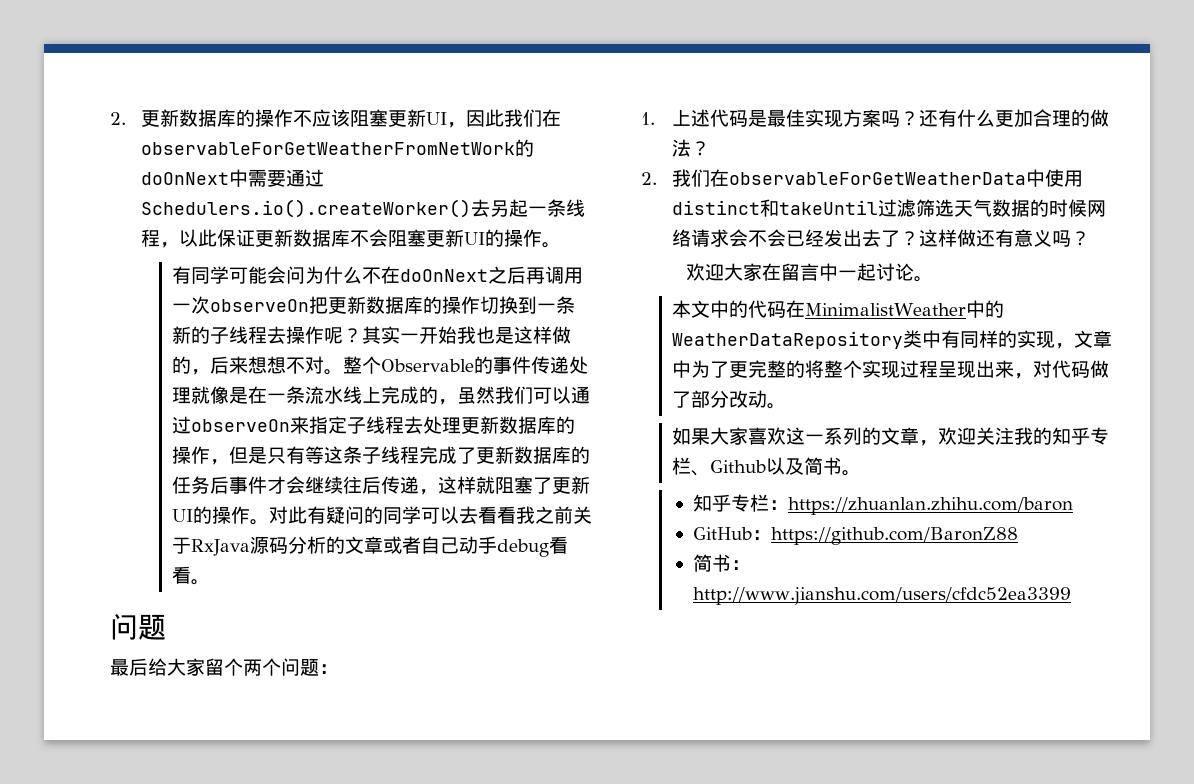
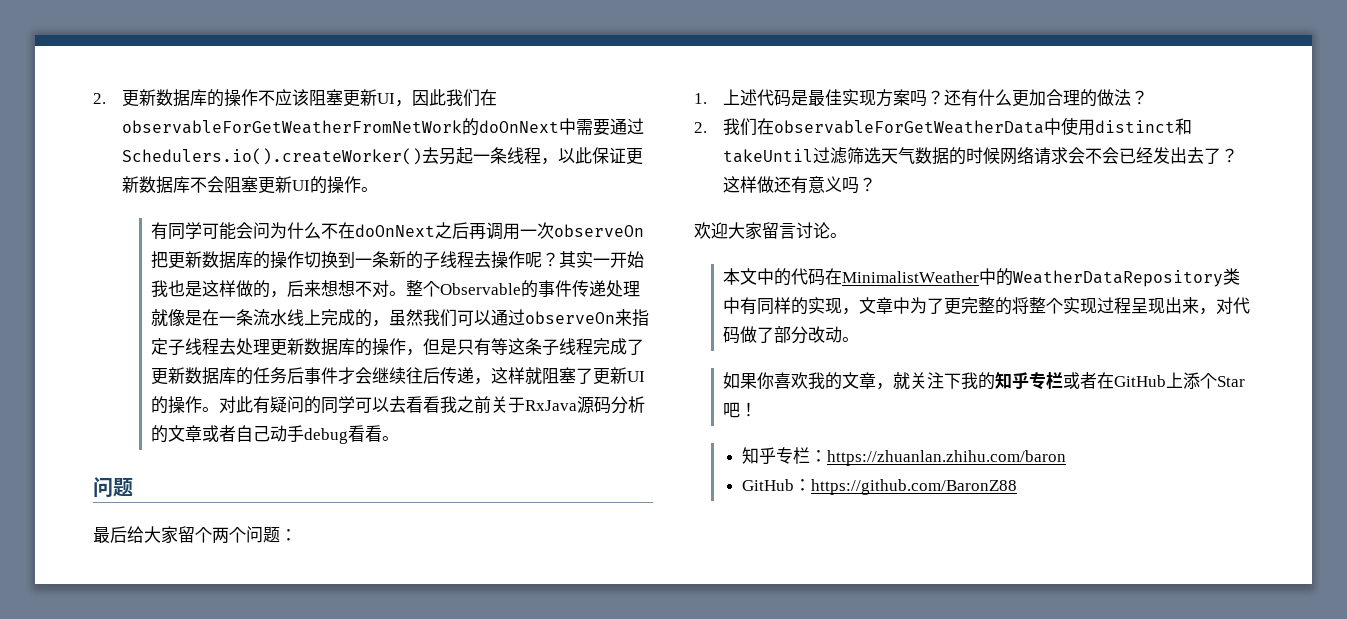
[762,263,877,281] 在留言中一起 -> [762,222,796,239] 留言
[710,427,1110,446] [672,457,862,476] 大家喜欢这一系列的文章，欢迎关注我的知乎专栏、Github以及简书。 -> [757,372,1246,390] [723,402,758,418] 你喜欢我的文章，就关注下我的知乎专栏或者在GitHub上添个Star吧！
[693,554,751,572] [693,587,1072,605] // 简书：http://www.jianshu.com/users/cfdc52ea3399 -> (1017, 487) none

